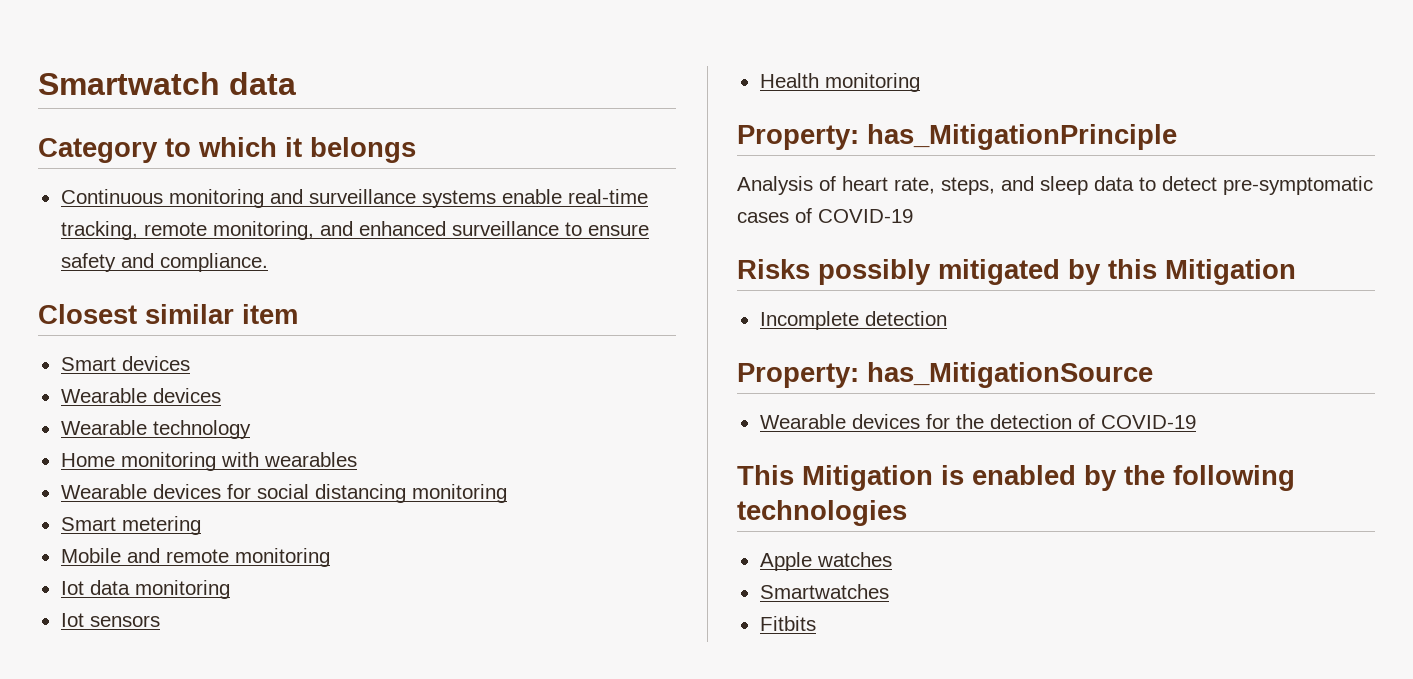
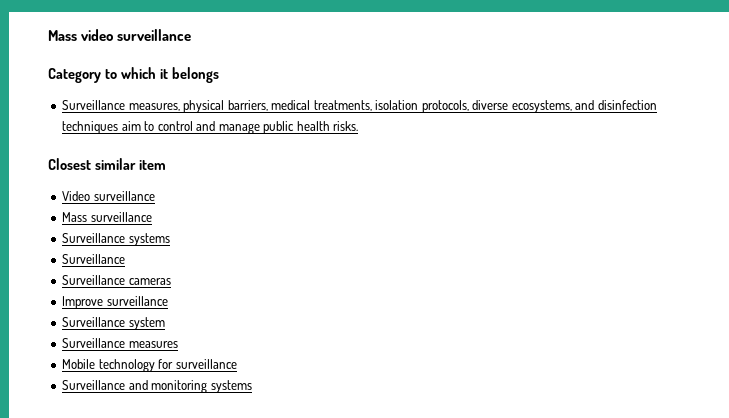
[38,72,296,95] Smartwatch data -> [48,29,192,41] Mass video surveillance
[60,189,648,208] [60,221,649,240] [60,253,268,272] [38,304,298,324] [60,356,190,371] [60,388,221,403] [60,420,251,439] [60,452,357,471] [60,484,507,503] [60,516,201,535] [60,548,330,567] [60,580,230,599] [60,613,160,627] [759,73,920,92] [737,124,1177,150] [737,176,1373,195] [737,208,913,223] [737,259,1296,285] [759,311,947,330] [737,362,1153,388] [759,414,1196,429] [737,465,1295,491] [737,500,907,526] [759,552,892,571] [759,584,889,599] [759,616,816,631] Continuous monitoring and surveillance systems enable real-time tracking, remote monitoring, and enhanced surveillance to ensure safety and compliance. // Closest similar item // Smart devices // Wearable devices // Wearable technology // Home monitoring with wearables // Wearable devices for social distancing monitoring // Smart metering // Mobile and remote monitoring // Iot data monitoring // Iot sensors // Health monitoring // Property: has_MitigationPrinciple // Analysis of heart rate, steps, and sleep data to detect pre-symptomatic cases of COVID-19 // Risks possibly mitigated by this Mitigation // Incomplete detection // Property: has_MitigationSource // Wearable devices for the detection of COVID-19 // This Mitigation is enabled by the following technologies // Apple watches // Smartwatches // Fitbits -> [62,100,657,113] [62,121,359,134] [48,158,166,170] [62,191,155,201] [62,212,152,222] [62,233,170,246] [62,254,126,264] [62,275,171,285] [62,296,168,309] [62,317,165,330] [62,338,178,348] [62,359,237,372] [62,380,252,393] Surveillance measures, physical barriers, medical treatments, isolation protocols, diverse ecosystems, and disinfection techniques aim to control and manage public health risks. // Closest similar item // Video surveillance // Mass surveillance // Surveillance systems // Surveillance // Surveillance cameras // Improve surveillance // Surveillance system // Surveillance measures // Mobile technology for surveillance // Surveillance and monitoring systems

